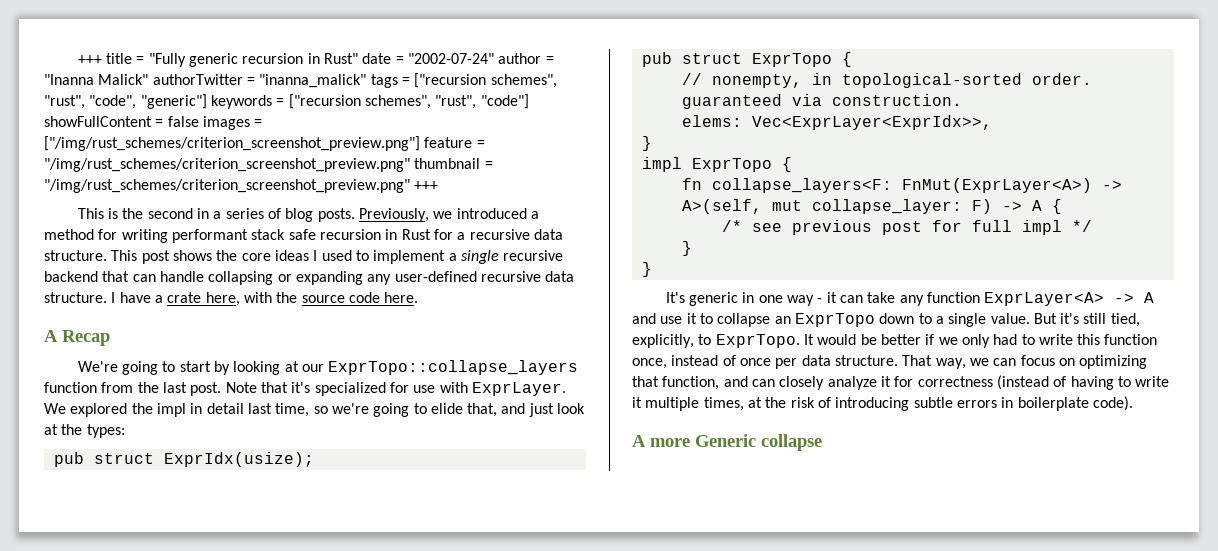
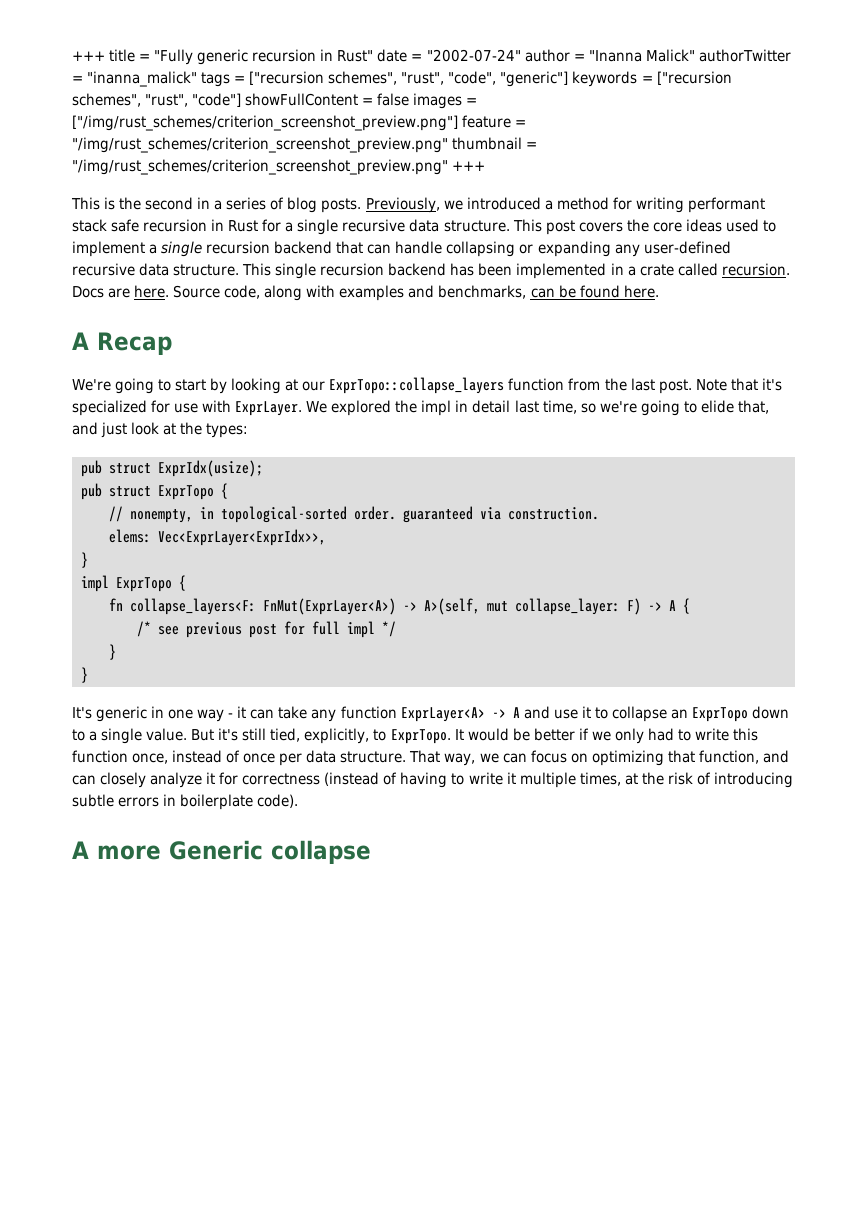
(466, 236) none -> [297,219,339,235] single
[172,250,212,261] shows -> [578,222,623,232] covers
[313,250,318,261] I -> (722, 225) none
[503,250,564,261] recursive -> [206,241,271,254] recursion
[111,292,380,306] I have a crate here, with the source code -> [242,263,790,279] [72,285,620,301] This single recursion backend has been implemented in a crate called recursion. Docs are here. Source code, along with examples and benchmarks, can be found

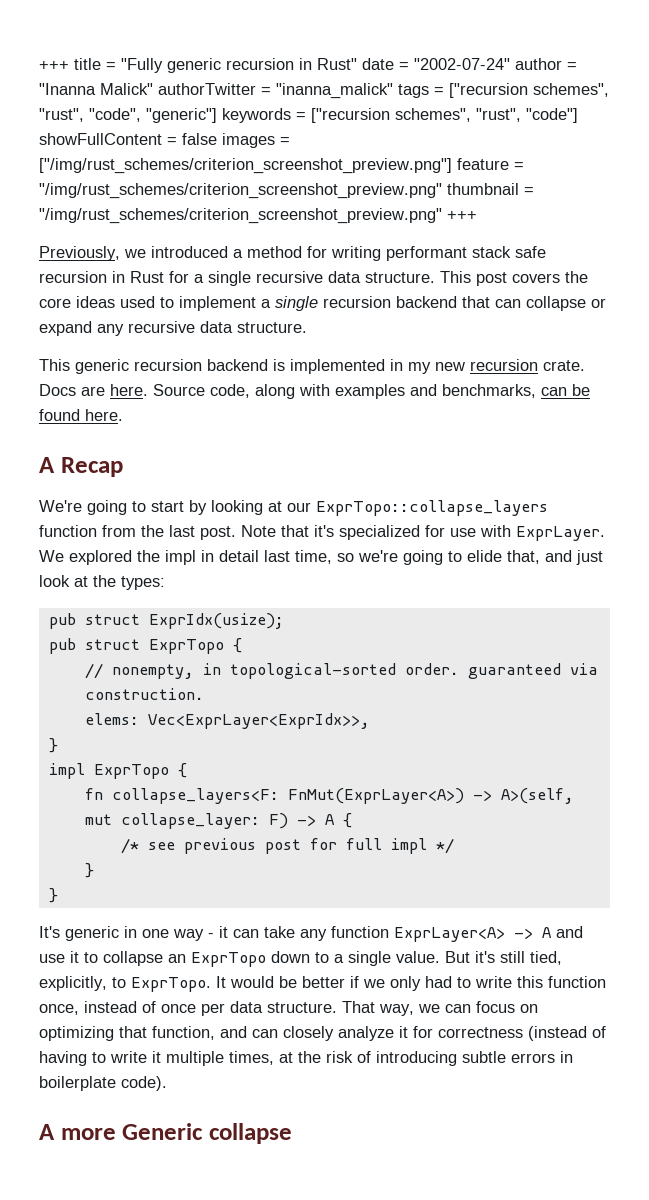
[71,197,362,213] This is the second in a series of blog posts. -> (477, 215) none
[395,241,731,257] [72,263,790,279] handle collapsing or expanding any user-defined recursive data structure. This single recursion backend has been implemented in a crate called recursion. -> [526,296,606,311] [39,321,307,336] [39,359,585,374] collapse or expand any recursive data structure. // This generic recursion backend is implemented in my new recursion crate.

